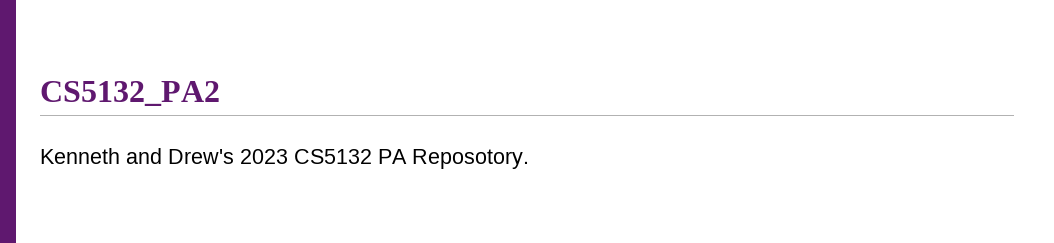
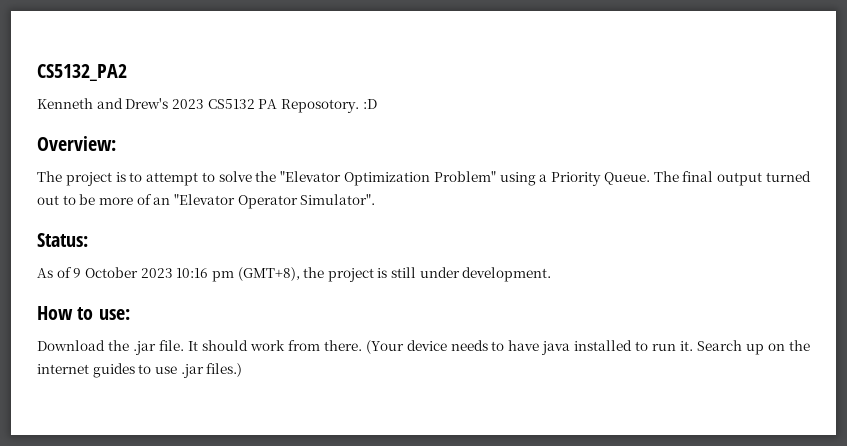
(529, 159) none -> [362,99,377,109] [37,136,116,151] [37,171,812,186] [37,194,376,209] [37,233,88,247] [37,267,552,282] [37,306,130,320] [37,340,811,355] [37,363,243,378] :D // Overview: // The project is to attempt to solve the "Elevator Optimization Problem" using a Priority Queue. The final output turned out to be more of an "Elevator Operator Simulator". // Status: // As of 9 October 2023 10:16 pm (GMT+8), the project is still under development. // How to use: // Download the .jar file. It should work from there. (Your device needs to have java installed to run it. Search up on the internet guides to use .jar files.)

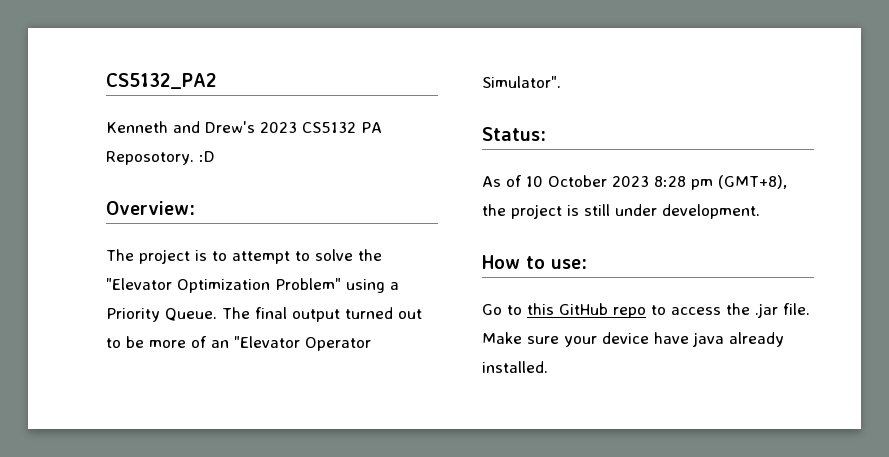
[73,268,82,278] 9 -> [526,176,543,187] 10
[176,268,209,278] 10:16 -> [654,176,686,187] 8:28
[37,340,811,355] [37,363,243,378] Download the .jar file. It should work from there. (Your device needs to have java installed to run it. Search up on the internet guides to use .jar files.) -> [482,303,810,318] [482,332,784,347] [482,361,548,373] Go to this GitHub repo to access the .jar file. Make sure your device have java already installed.

